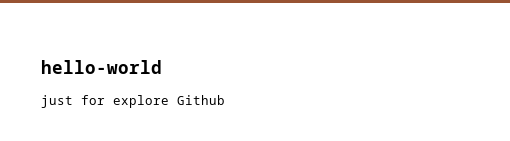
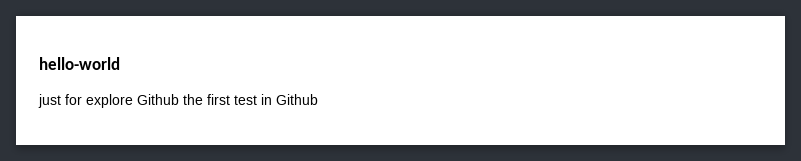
(225, 100) none -> [183,94,318,105] the first test in Github

